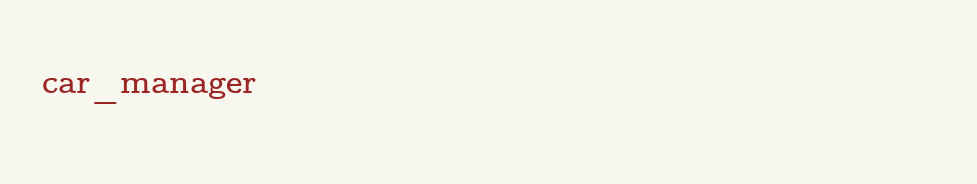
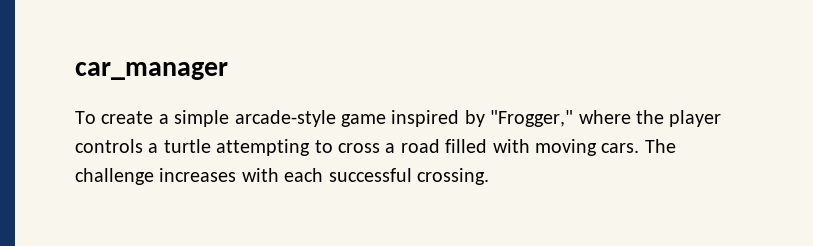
(257, 90) none -> [75,110,722,127] [75,139,676,156] [75,168,489,185] // To create a simple arcade-style game inspired by "Frogger," where the player controls a turtle attempting to cross a road filled with moving cars. The challenge increases with each successful crossing.

